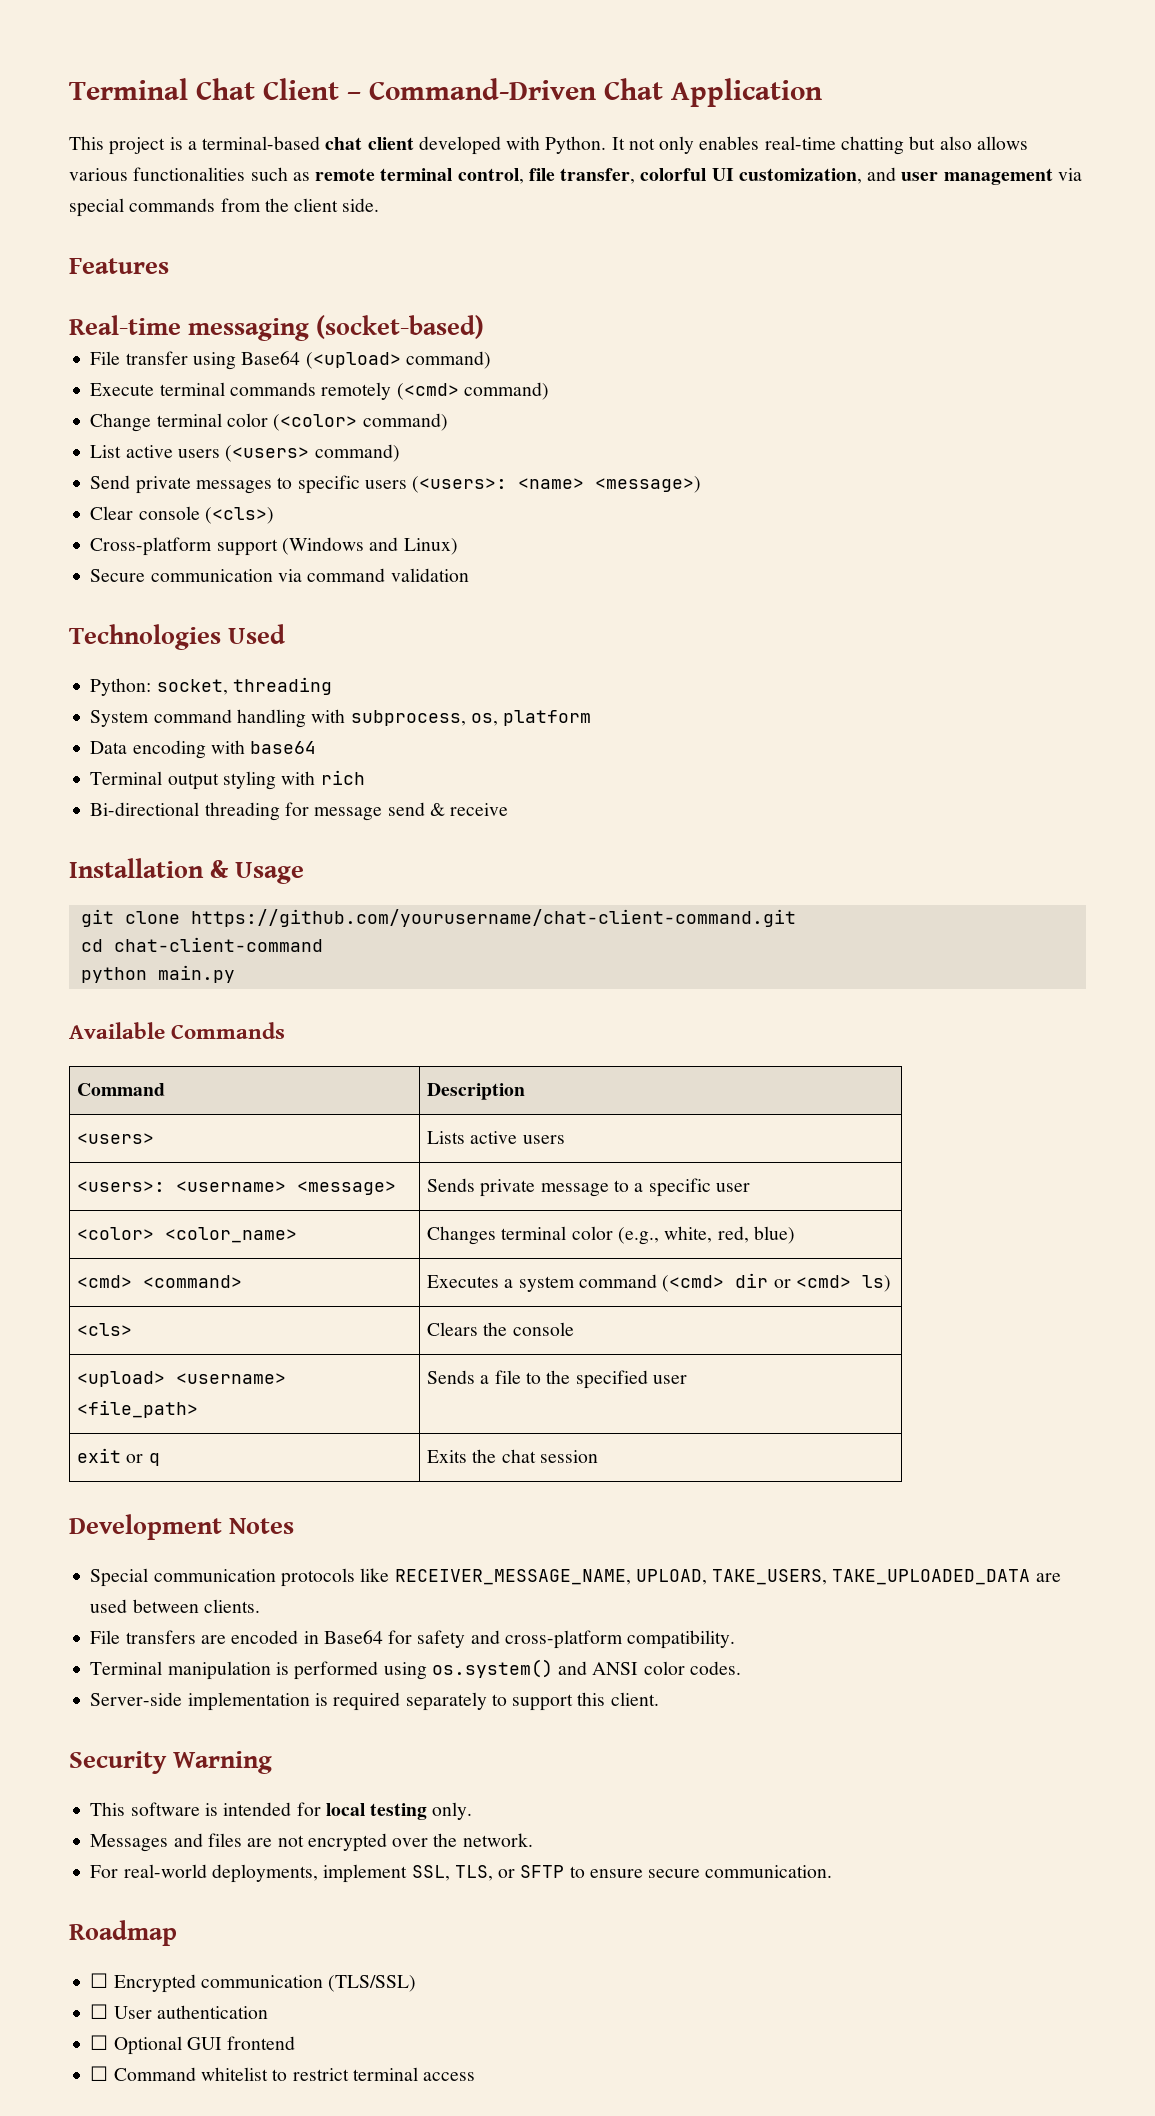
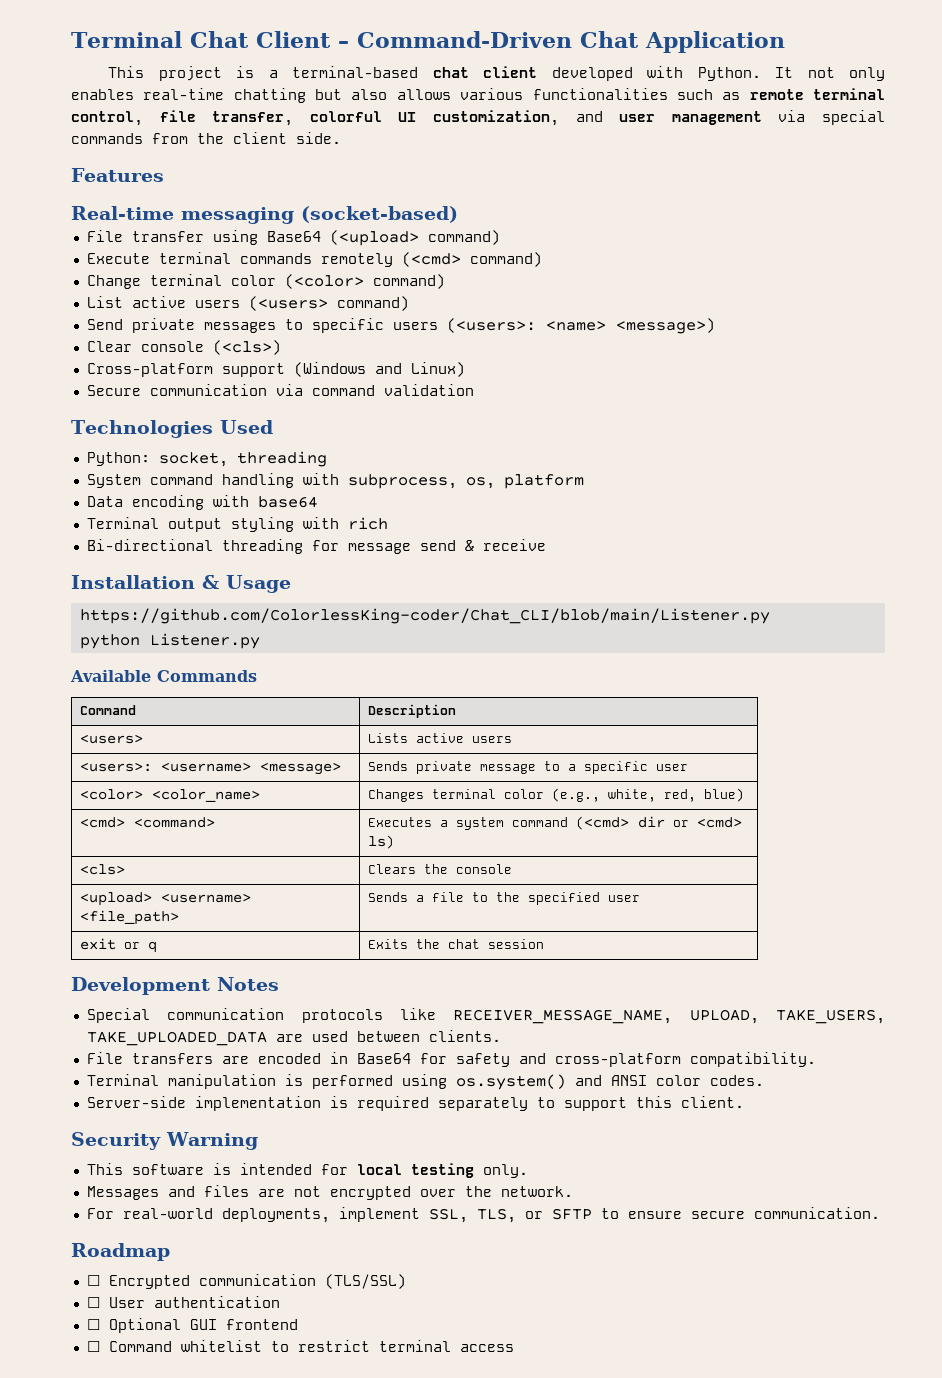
[80,909,796,927] [80,937,323,952] git clone https://github.com/yourusername/chat-client-command.git // cd chat-client-command -> [79,608,770,624] https://github.com/ColorlessKing-coder/Chat_CLI/blob/main/Listener.py
[157,965,235,983] main.py -> [149,633,260,649] Listener.py

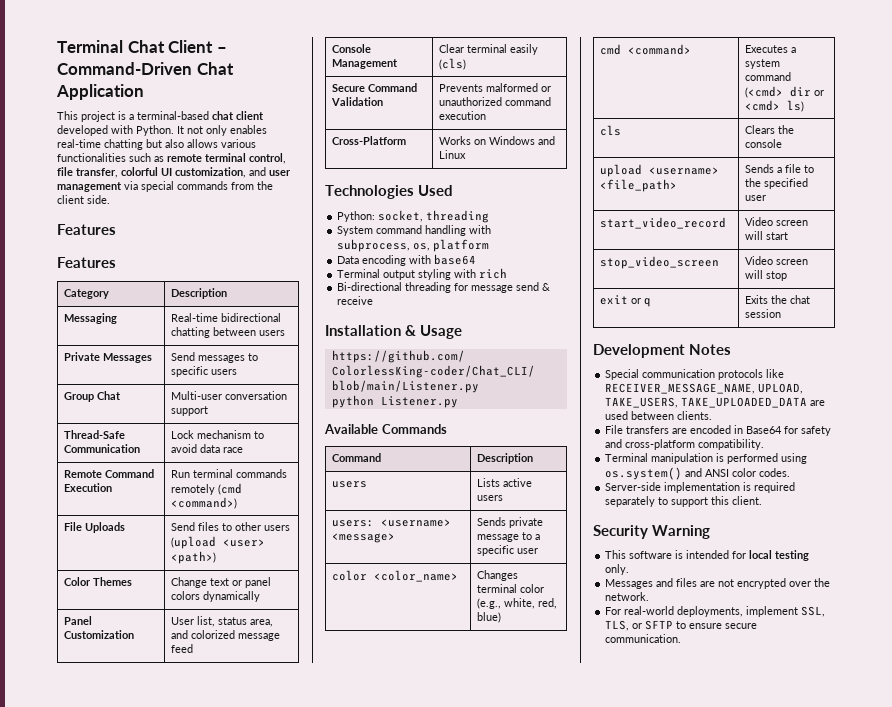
[71,206,458,224] [86,230,500,246] [86,252,542,267] [86,274,445,289] [86,296,409,311] [86,318,715,334] [86,340,281,355] [86,362,465,377] [86,384,474,396] Real-time messaging (socket-based) // File transfer using Base64 (<upload> command) // Execute terminal commands remotely (<cmd> command) // Change terminal color (<color> command) // List active users (<users> command) // Send private messages to specific users (<users>: <name> <message>) // Clear console (<cls>) // Cross-platform support (Windows and Linux) // Secure communication via command validation -> [57,257,116,268] [64,289,110,299] [171,288,228,299] [64,313,118,324] [171,313,282,322] [171,327,286,338] [64,352,153,363] [171,352,259,363] [171,366,238,377] [64,391,122,402] [171,391,288,400] [171,406,209,416] [64,430,126,439] [64,444,141,453] [171,430,265,439] [171,444,244,453] [64,469,155,478] [64,483,113,492] [171,469,288,478] [171,483,243,495] [171,497,238,509] [64,522,126,533] [171,522,291,531] [171,536,266,549] [171,551,217,564] [64,577,133,586] [171,577,272,588] [171,591,261,602] [64,616,93,625] [64,630,135,639] [171,616,274,627] [171,630,281,641] [171,644,194,653] [332,44,372,53] [332,59,399,69] [439,44,539,55] [439,58,467,70] [332,83,418,92] [331,97,384,106] [439,83,552,92] [439,97,552,106] [439,111,487,120] [332,136,407,145] [439,136,556,145] [439,150,467,159] Features // Category | Description // Messaging | Real-time bidirectional chatting between users // Private Messages | Send messages to specific users // Group Chat | Multi-user conversation support // Thread-Safe Communication | Lock mechanism to avoid data race // Remote Command Execution | Run terminal commands remotely (cmd <command>) // File Uploads | Send files to other users (upload <user> <path>) // Color Themes | Change text or panel colors dynamically // Panel Customization | User list, status area, and colorized message feed // Console Management | Clear terminal easily (cls) // Secure Command Validation | Prevents malformed or unauthorized command execution // Cross-Platform | Works on Windows and Linux
[79,735,143,744] <users> -> [332,481,368,488] users
[79,763,152,772] <users>: -> [332,520,375,527] users:
[79,789,143,800] <color> -> [332,570,368,581] color
[79,817,125,828] <cmd> -> [600,44,622,55] cmd
[79,864,125,875] <cls> -> [600,125,622,136] cls
[79,892,152,906] <upload> -> [600,164,643,177] upload
(640, 898) none -> [600,217,727,229] [745,217,809,226] [745,231,789,240] [600,256,720,269] [745,256,809,265] [745,270,788,281] // start_video_record | Video screen will start // stop_video_screen | Video screen will stop
[71,1243,170,1261] [86,1274,406,1289] [86,1296,280,1308] [86,1318,298,1333] [86,1340,514,1352] // Roadmap // ☐ Encrypted communication (TLS/SSL) // ☐ User authentication // ☐ Optional GUI frontend // ☐ Command whitelist to restrict terminal access -> (682, 638) none

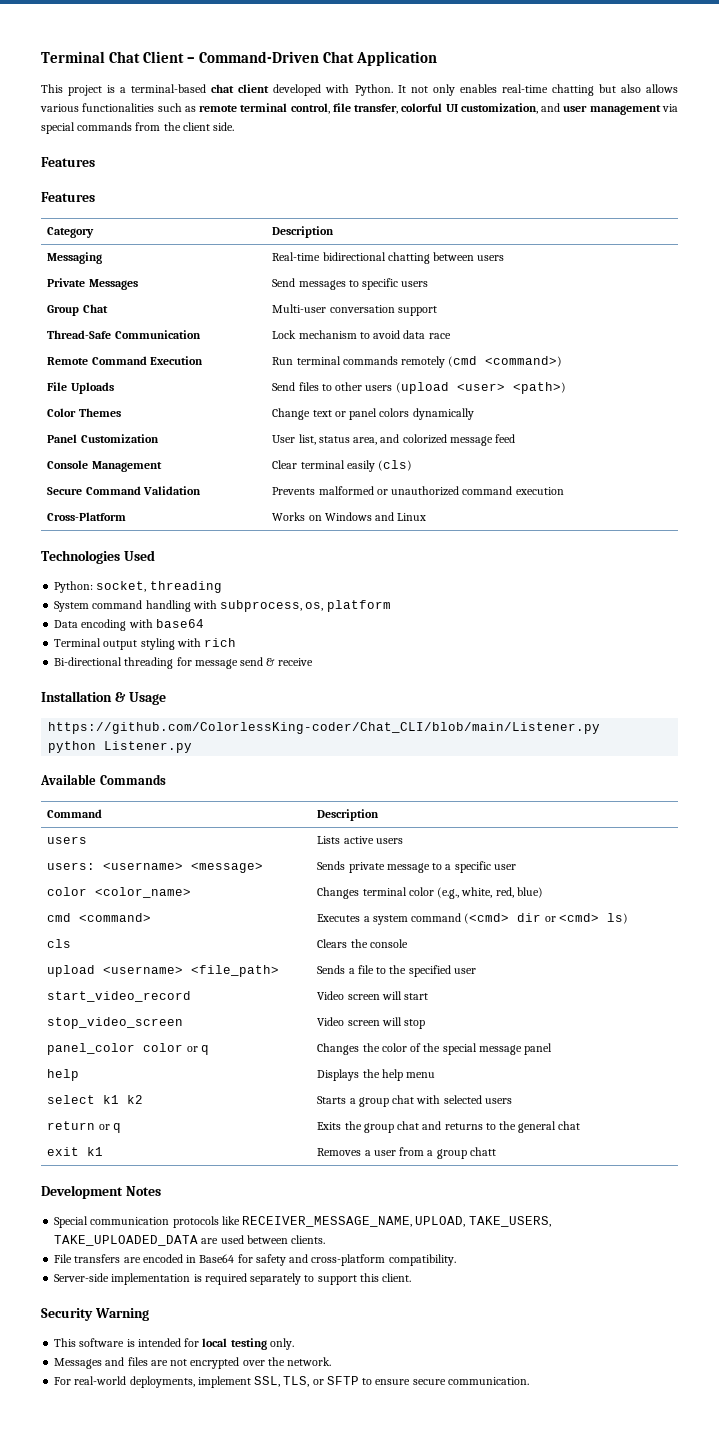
[600,295,652,307] [745,295,811,304] [745,309,782,318] exit or q | Exits the chat session -> [47,1043,209,1055] [317,1043,552,1055] [47,1069,80,1081] [317,1069,436,1081] [47,1095,144,1104] [317,1095,512,1107] [47,1121,121,1133] [317,1121,581,1133] [47,1147,104,1156] [317,1147,496,1159] panel_color color or q | Changes the color of the special message panel // help | Displays the help menu // select k1 k2 | Starts a group chat with selected users // return or q | Exits the group chat and returns to the general chat // exit k1 | Removes a user from a group chatt
[605,453,808,464] [605,467,791,480] // Terminal manipulation is performed using os.system() and ANSI color codes. -> (456, 1260) none

